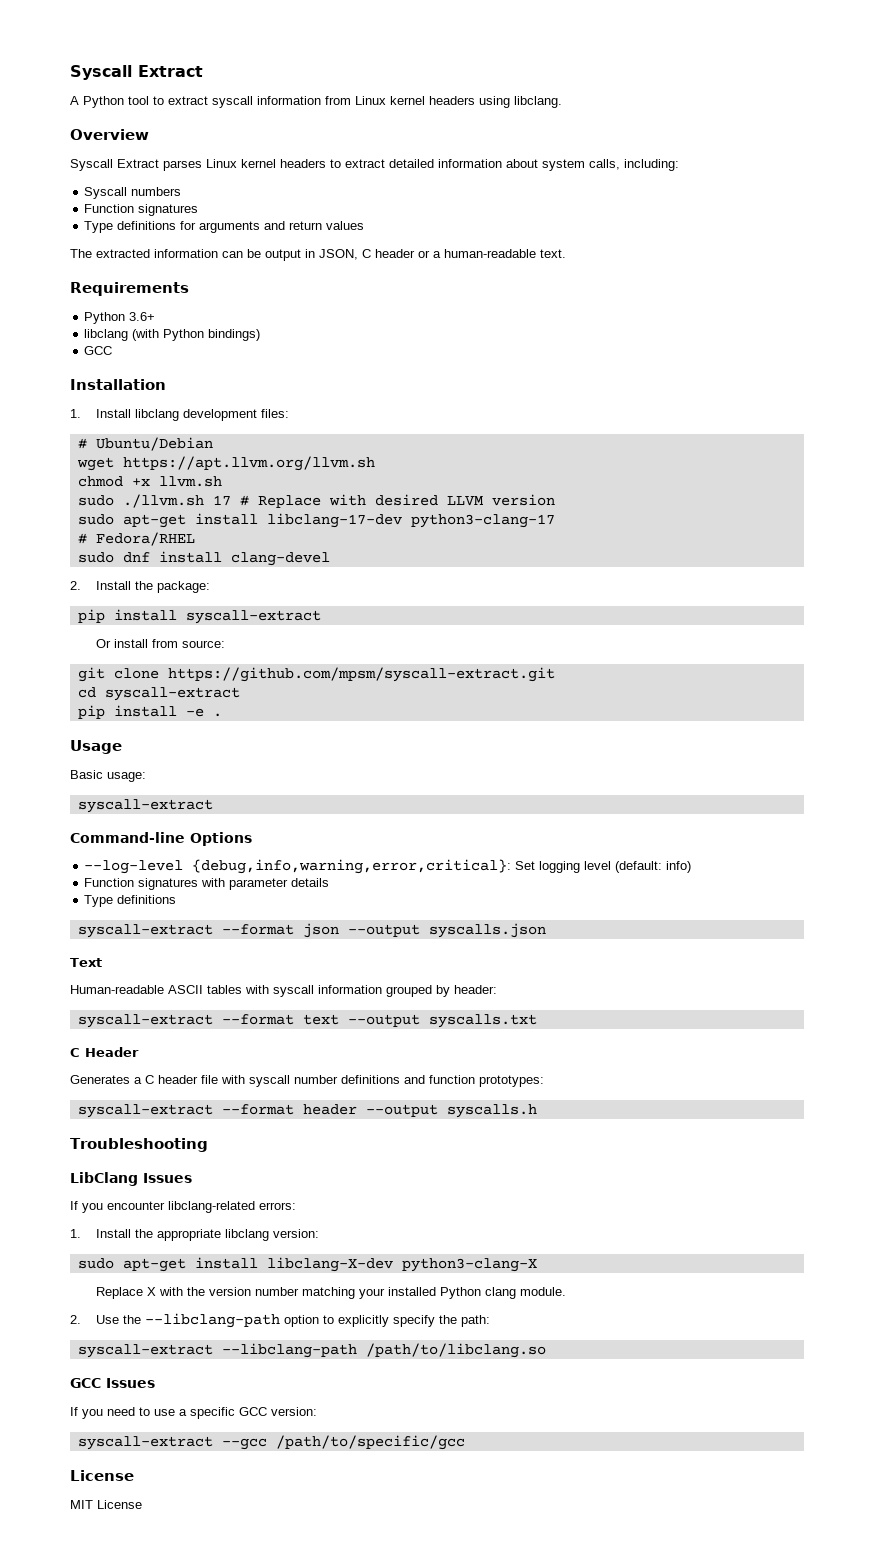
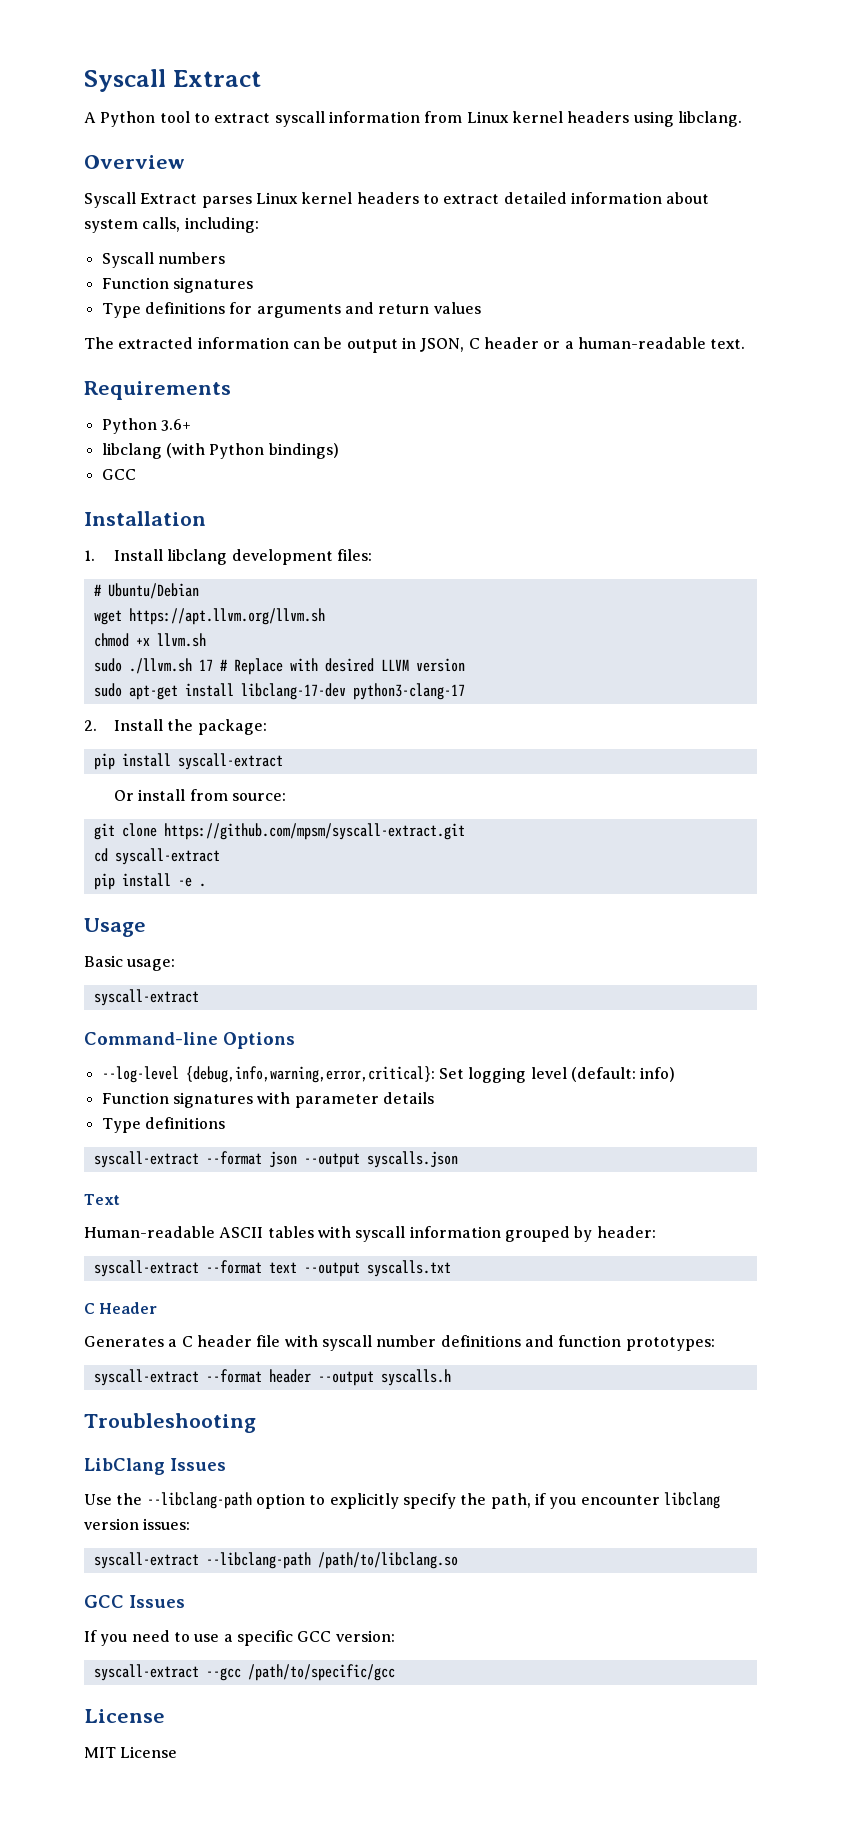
[77,532,195,546] [77,551,330,566] // # Fedora/RHEL // sudo dnf install clang-devel -> (465, 691) none
[70,1201,296,1213] [70,1229,319,1241] [77,1257,537,1272] [95,1287,566,1299] [70,1315,81,1324] If you encounter libclang-related errors: // 1. Install the appropriate libclang version: // sudo apt-get install libclang-X-dev python3-clang-X // Replace X with the version number matching your installed Python clang module. // 2. -> (226, 1464) none
[460,1315,490,1327] path: -> [490,1492,720,1509] [84,1518,191,1530] path, if you encounter libclang version issues:

